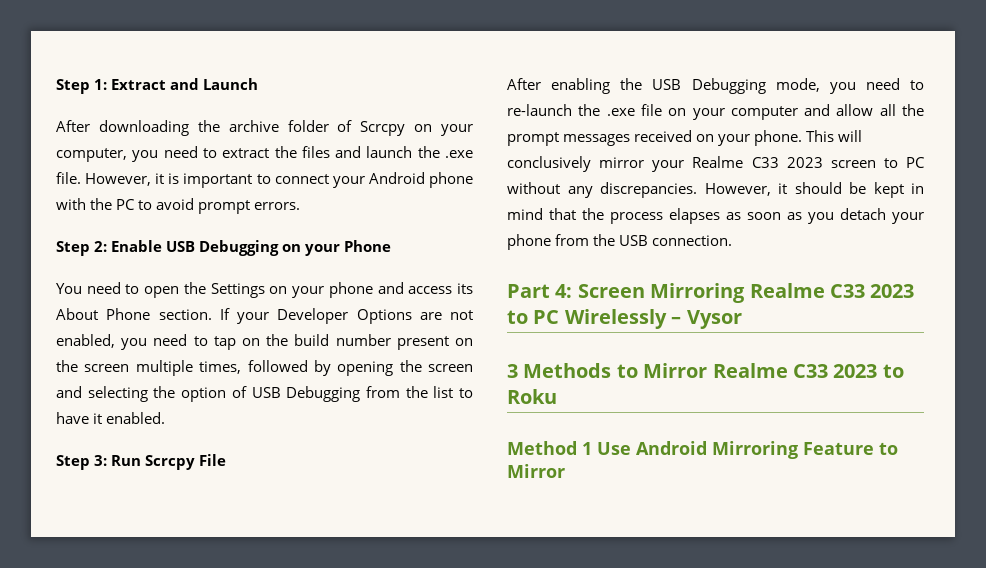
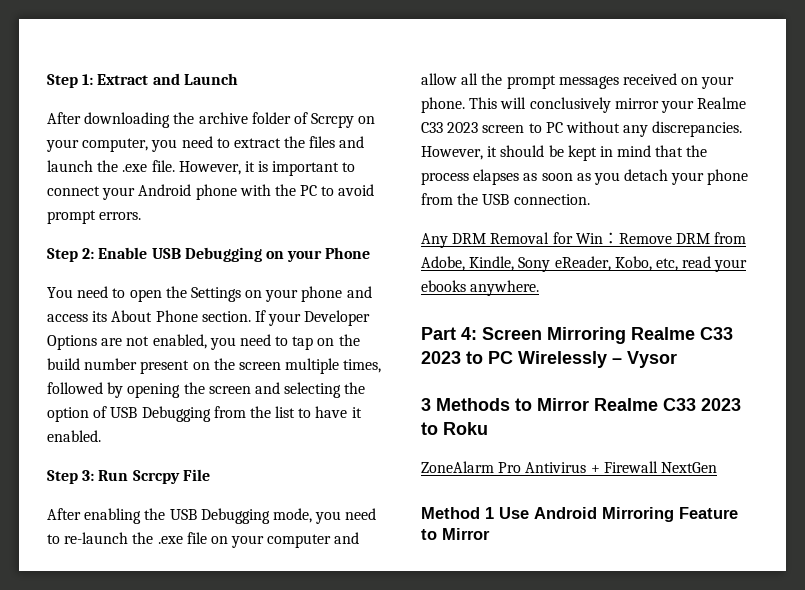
(733, 240) none -> [421,232,747,248] [421,256,748,272] [421,280,540,296] // Any DRM Removal for Win：Remove DRM from Adobe, Kindle, Sony eReader, Kobo, etc, read your ebooks anywhere.
(557, 396) none -> [421,461,717,473] // ZoneAlarm Pro Antivirus + Firewall NextGen

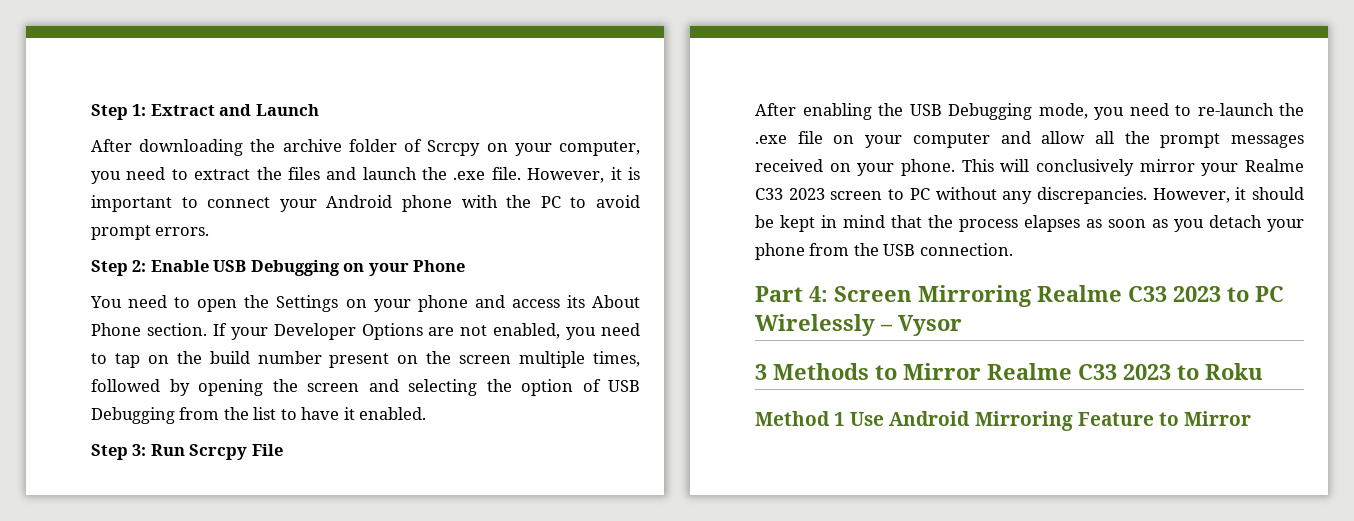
[421,232,747,248] [421,256,748,272] [421,280,540,296] // Any DRM Removal for Win：Remove DRM from Adobe, Kindle, Sony eReader, Kobo, etc, read your ebooks anywhere. -> (1013, 249) none
[421,461,717,473] // ZoneAlarm Pro Antivirus + Firewall NextGen -> (1263, 371) none

